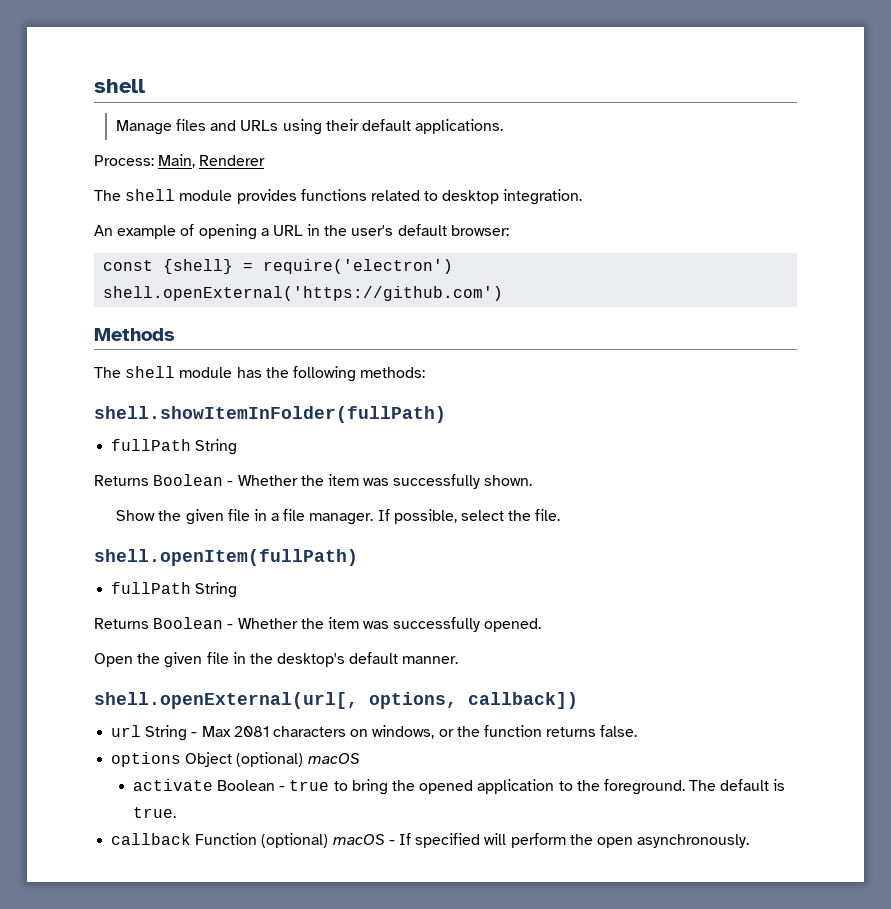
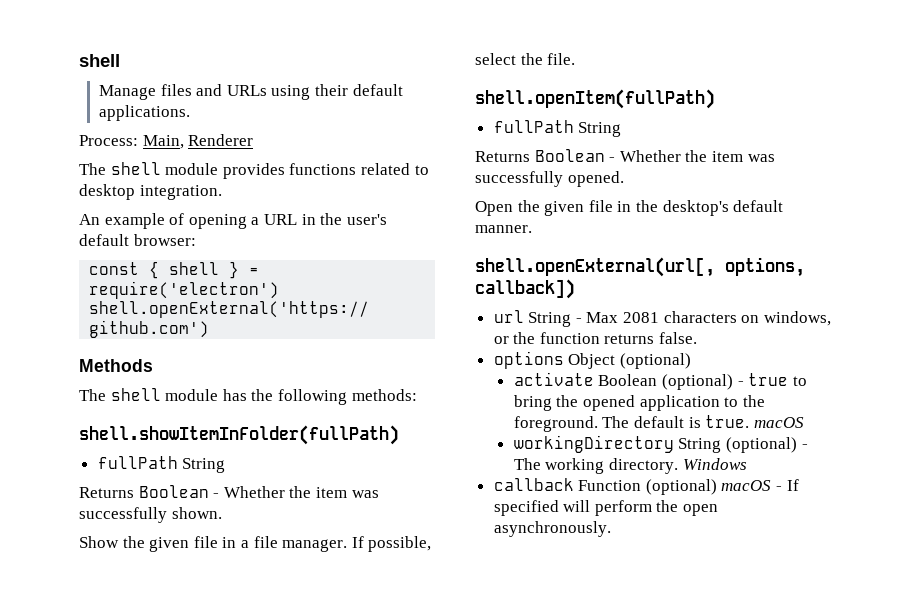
[163,259,234,274] {shell} -> [149,261,240,279] { shell }
[307,753,360,764] macOS -> (691, 361) none
(276, 785) none -> [661,374,733,390] (optional)
(176, 812) none -> [753,417,804,428] [513,435,808,453] [513,458,747,474] macOS // workingDirectory String (optional) - The working directory. Windows

